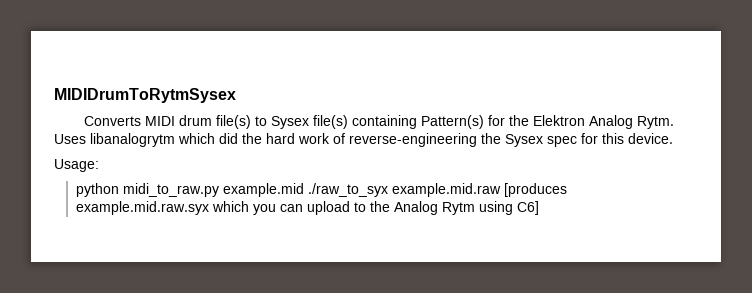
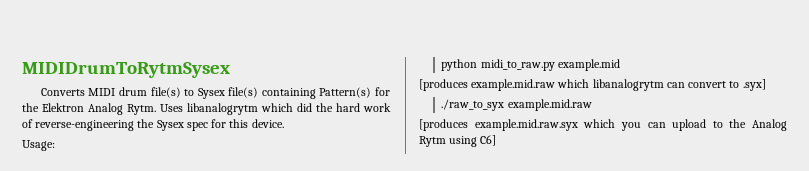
(304, 190) none -> [419,79,766,91] // [produces example.mid.raw which libanalogrytm can convert to .syx] //
(501, 190) none -> (592, 105) //

